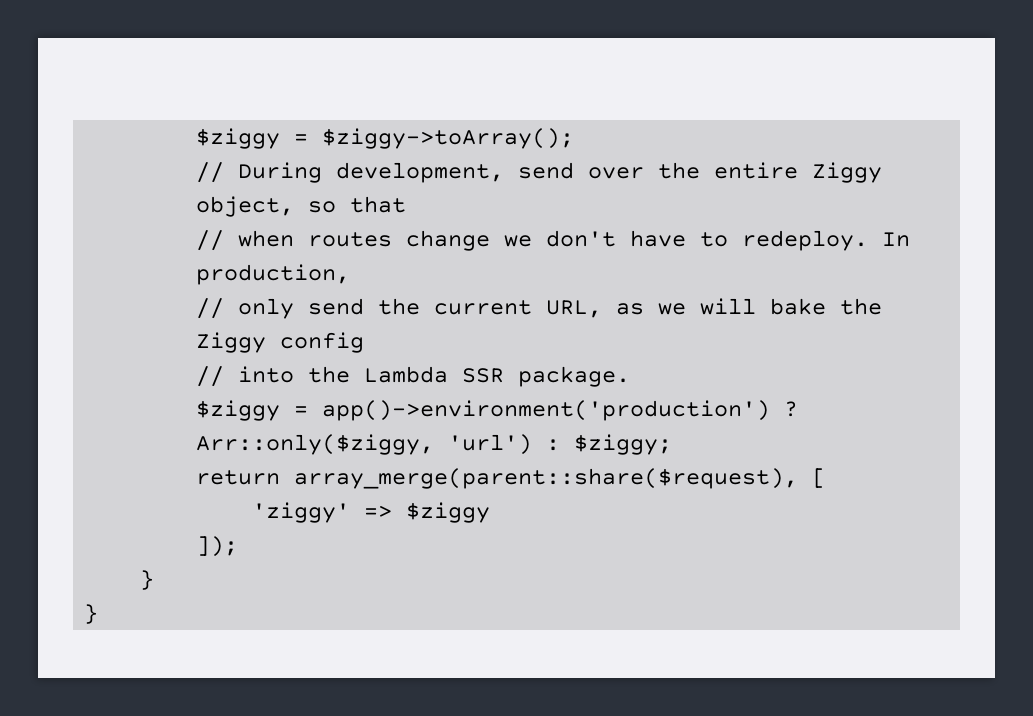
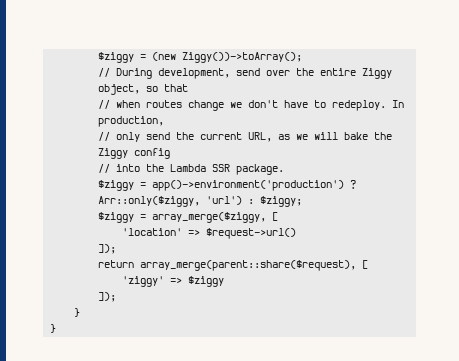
[196,128,575,149] $ziggy = $ziggy->toArray(); -> [97,52,302,63] $ziggy = (new Ziggy())->toArray();
(673, 444) none -> [97,212,278,223] [121,228,296,239] [97,244,116,254] // $ziggy = array_merge($ziggy, [ // 'location' => $request->url() // ]);

